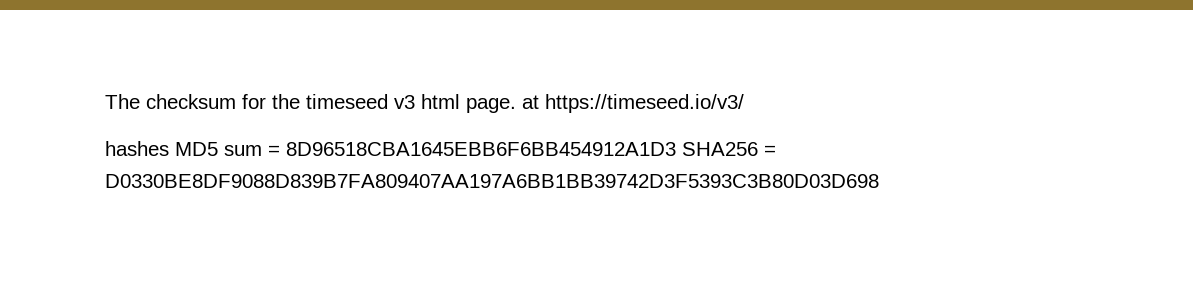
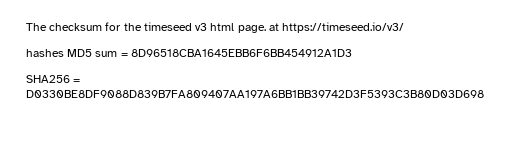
(676, 149) none -> (352, 53) //

